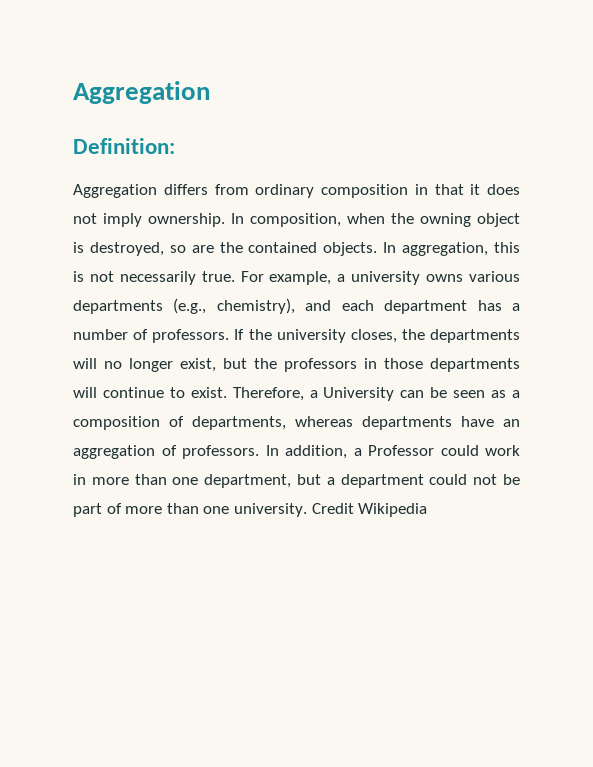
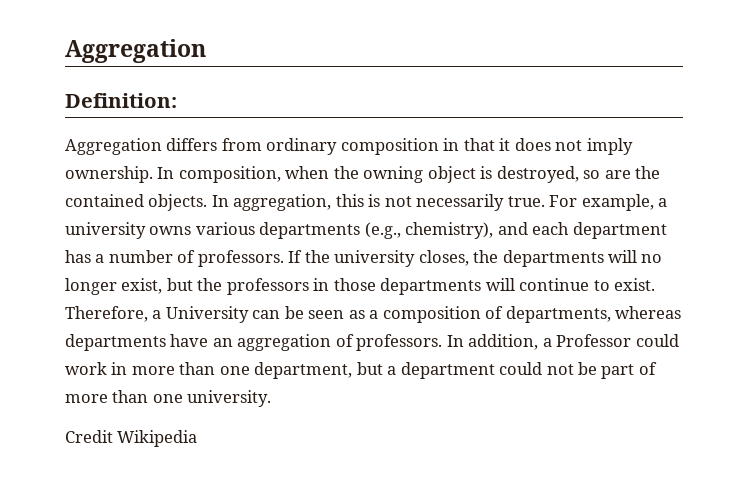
(307, 510) none -> (272, 398) //

